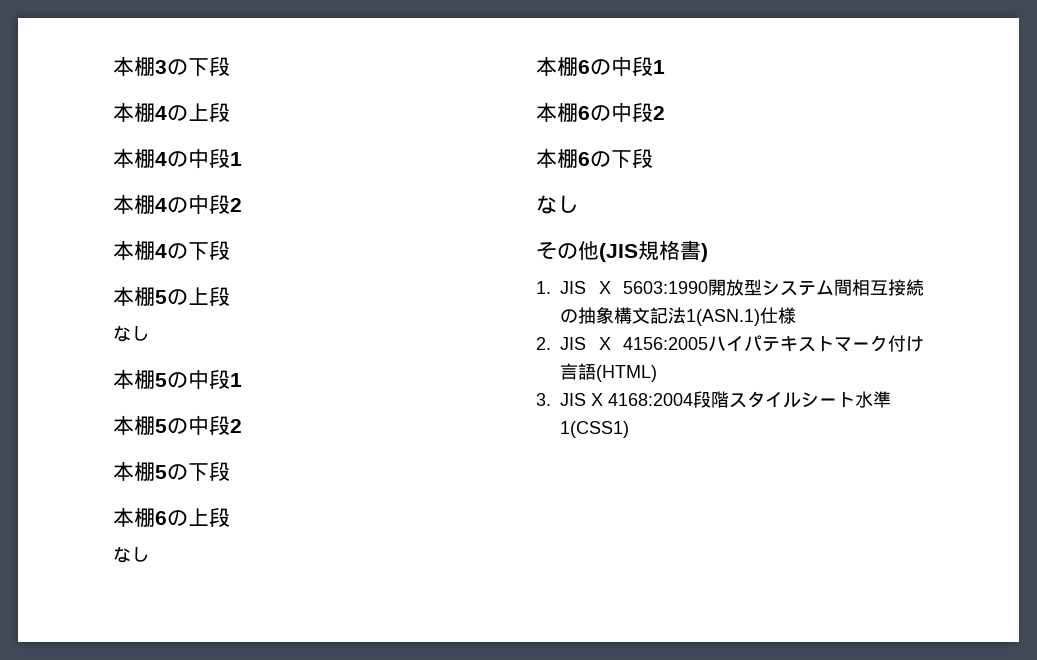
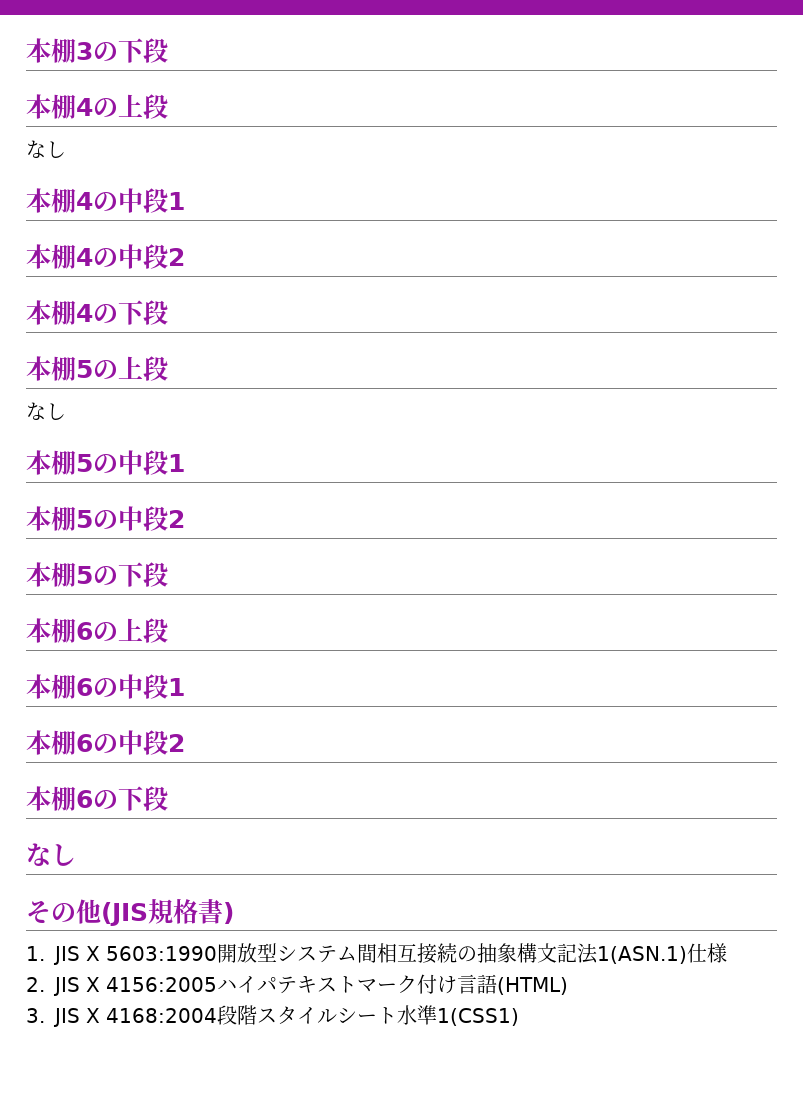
(230, 112) none -> [26,140,66,158] // なし
[113,546,149,563] // なし -> (168, 630) none

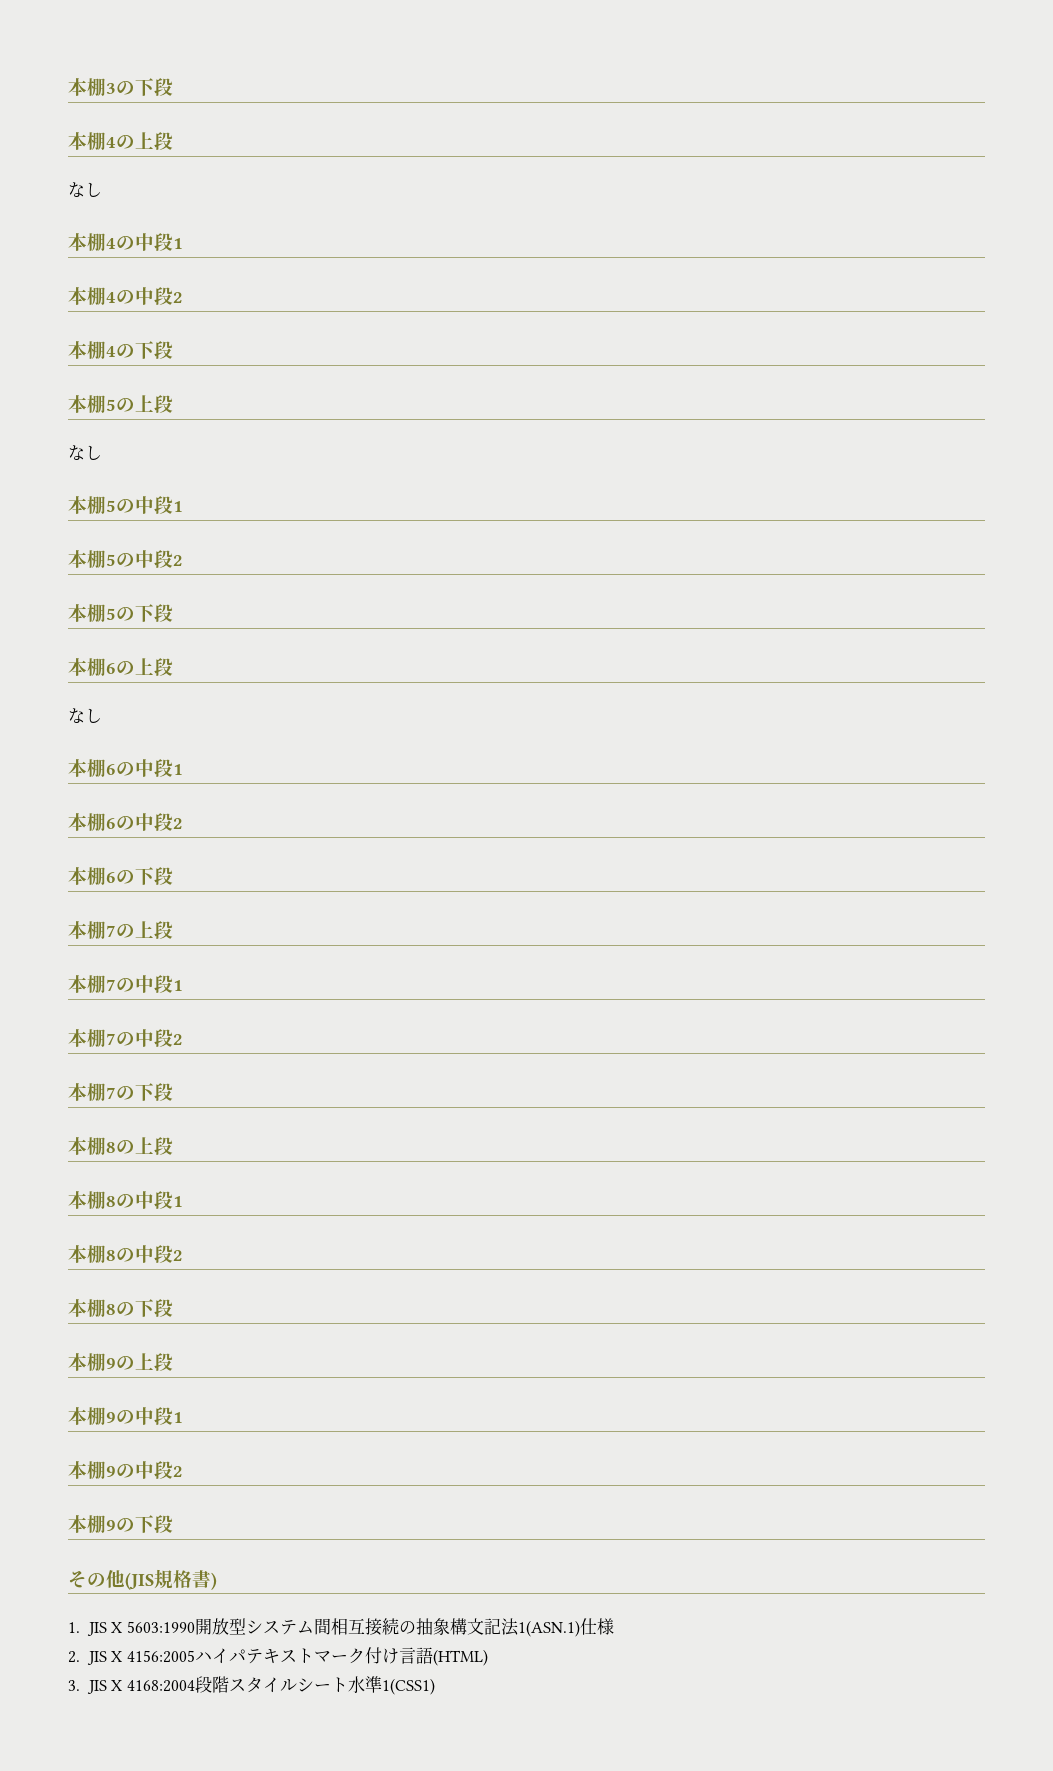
(168, 630) none -> [68,708,102,723] // なし
[26,843,76,866] なし -> [68,921,173,939] [68,975,183,993] [68,1029,183,1047] [68,1083,173,1101] [68,1137,173,1155] [68,1191,183,1209] [68,1245,183,1263] [68,1299,173,1317] [68,1353,173,1371] [68,1407,183,1425] [68,1461,183,1479] [68,1515,173,1533] 本棚7の上段 // 本棚7の中段1 // 本棚7の中段2 // 本棚7の下段 // 本棚8の上段 // 本棚8の中段1 // 本棚8の中段2 // 本棚8の下段 // 本棚9の上段 // 本棚9の中段1 // 本棚9の中段2 // 本棚9の下段

